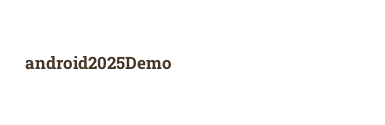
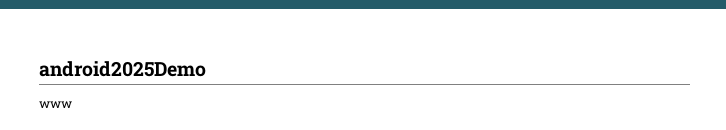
(172, 63) none -> [39,101,72,108] // www

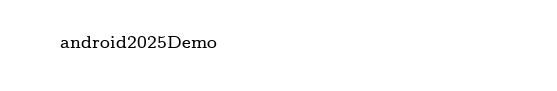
[39,101,72,108] // www -> (217, 42) none

